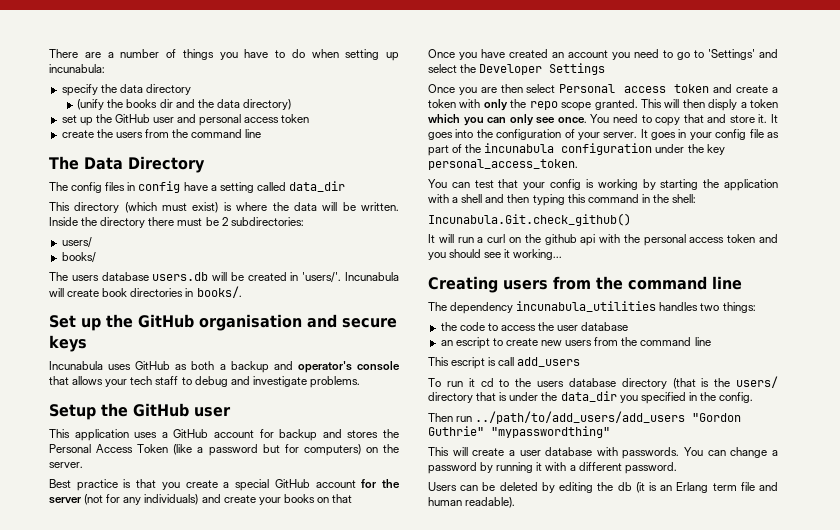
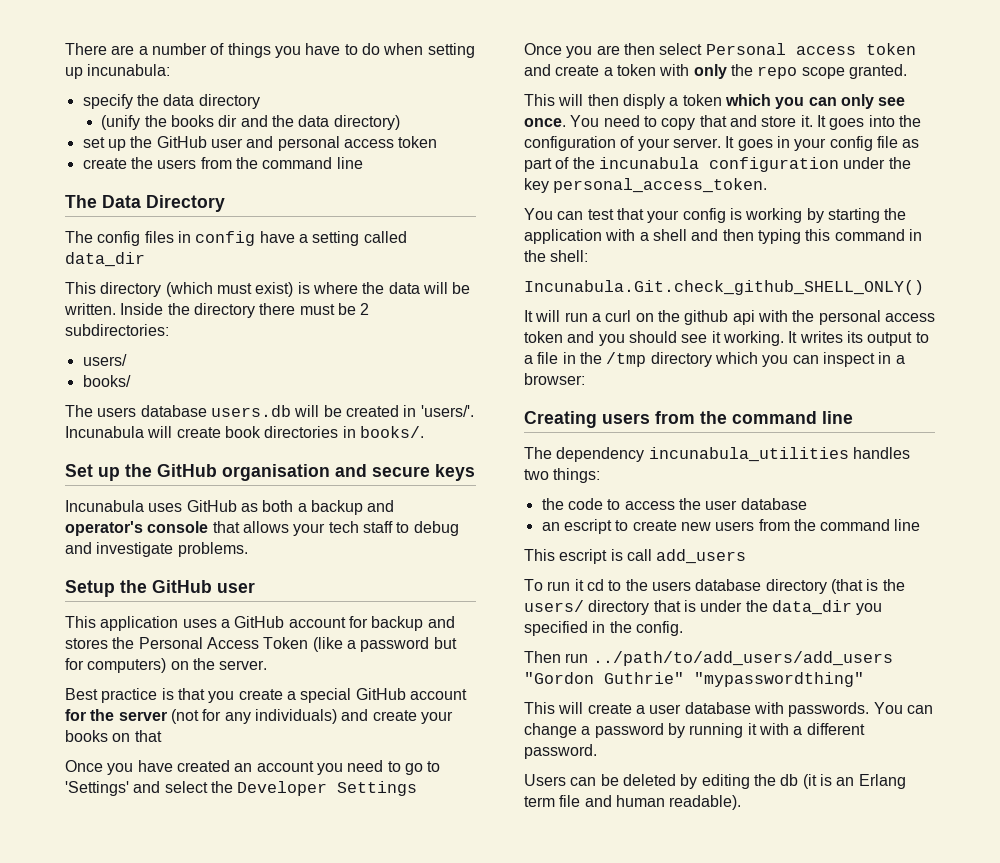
(638, 104) none -> (907, 71) //
[428,213,631,226] Incunabula.Git.check_github() -> [524,280,924,295] Incunabula.Git.check_github_SHELL_ONLY()
[513,249,563,260] working... -> [722,331,929,346] [524,352,905,367] [524,373,585,385] working. It writes its output to a file in the /tmp directory which you can inspect in a browser:

